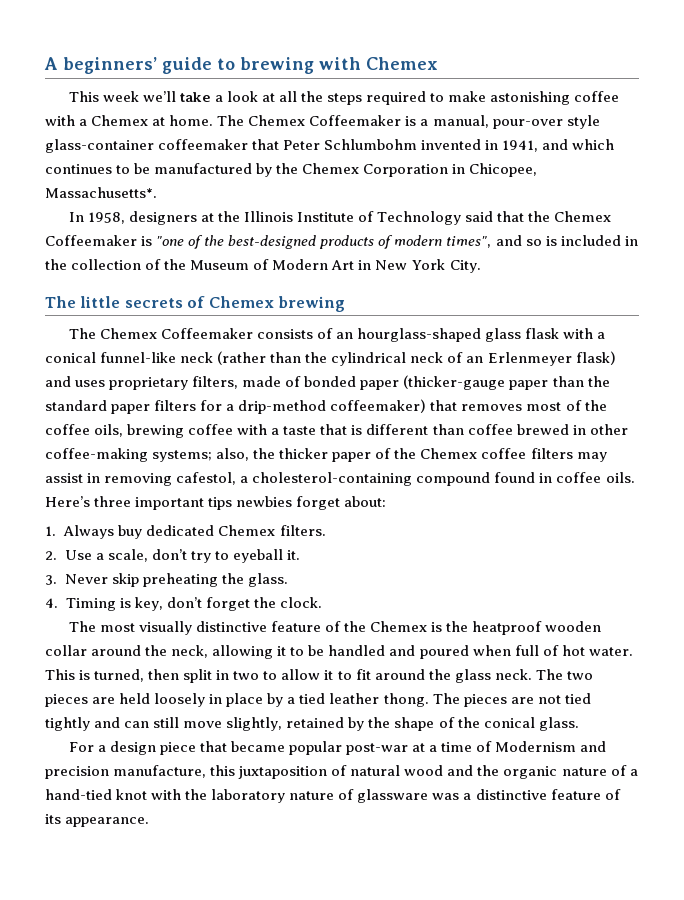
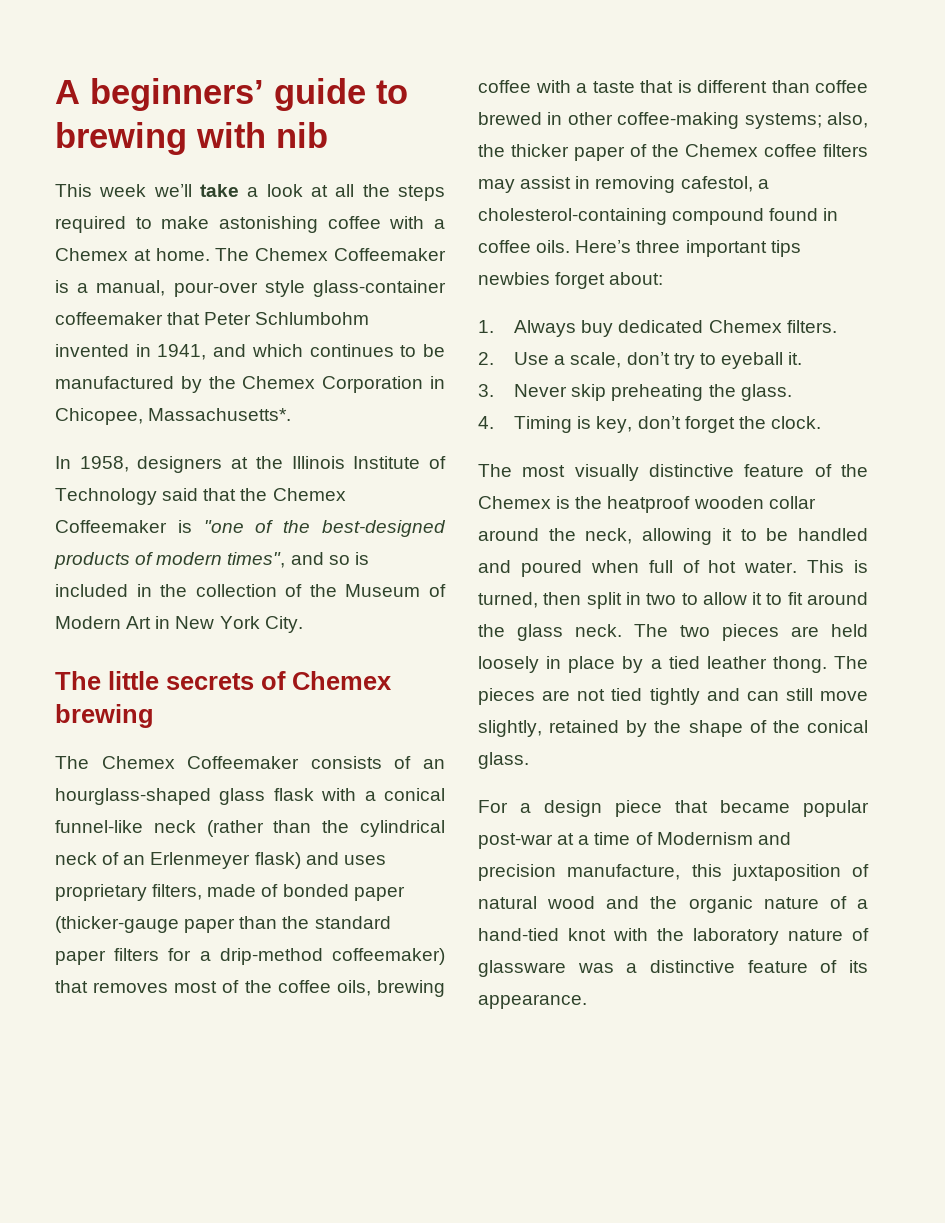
[366,57,438,70] Chemex -> [276,122,328,148] nib

